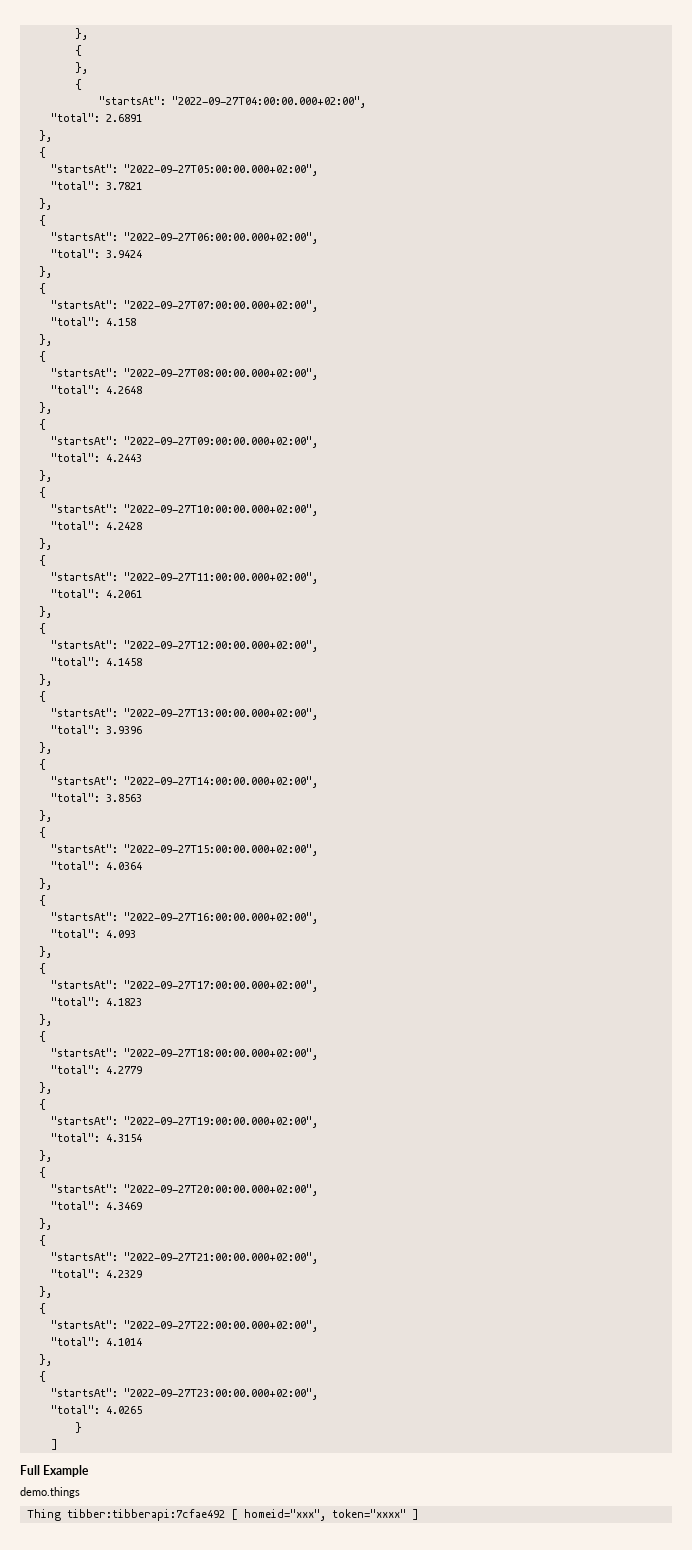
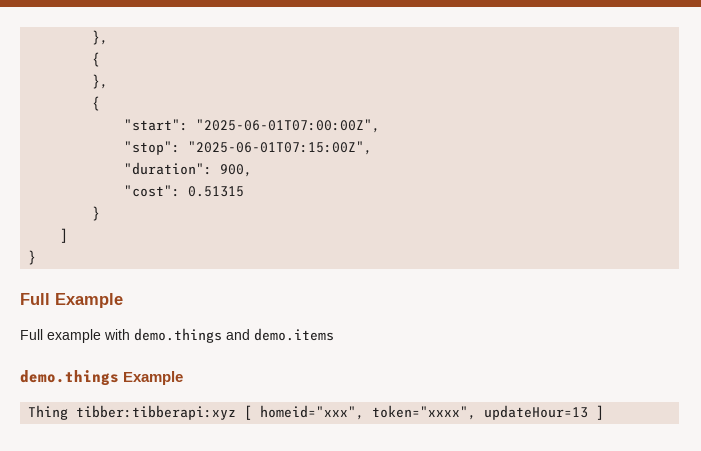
[98,96,366,108] [50,113,142,122] [38,130,52,142] [38,147,46,158] [50,164,318,176] [50,181,142,190] [38,198,52,210] [38,215,46,226] [50,232,318,244] [50,249,142,258] [38,266,52,278] [38,283,46,294] [50,300,318,312] [50,317,136,326] [38,334,52,346] [38,351,46,362] [50,368,318,380] [50,385,142,394] [38,402,52,414] [38,419,46,430] [50,436,318,448] [50,453,142,462] [38,470,52,482] [38,487,46,498] [50,504,318,516] [50,521,142,530] [38,538,52,550] [38,555,46,566] [50,572,318,584] [50,589,142,598] [38,606,52,618] [38,623,46,634] [50,640,318,652] [50,657,142,666] [38,674,52,686] [38,691,46,702] [50,708,318,720] [50,725,142,734] [38,742,52,754] [38,759,46,770] [50,776,318,788] [50,793,142,802] [38,810,52,822] [38,827,46,838] [50,844,318,856] [50,861,142,870] [38,878,52,890] [38,895,46,906] [50,912,318,924] [50,929,136,938] [38,946,52,958] [38,963,46,974] [50,980,318,992] [50,997,142,1006] [38,1014,52,1026] [38,1031,46,1042] [50,1048,318,1060] [50,1065,142,1074] [38,1082,52,1094] [38,1099,46,1110] [50,1116,318,1128] [50,1133,142,1142] [38,1150,52,1162] [38,1167,46,1178] [50,1184,318,1196] [50,1201,142,1210] [38,1218,52,1230] [38,1235,46,1246] [50,1252,318,1264] [50,1269,142,1278] [38,1286,52,1298] [38,1303,46,1314] [50,1320,318,1332] [50,1337,142,1346] [38,1354,52,1366] [38,1371,46,1382] [50,1388,318,1400] [50,1405,142,1414] "startsAt": "2022-09-27T04:00:00.000+02:00", // "total": 2.6891 // }, // { // "startsAt": "2022-09-27T05:00:00.000+02:00", // "total": 3.7821 // }, // { // "startsAt": "2022-09-27T06:00:00.000+02:00", // "total": 3.9424 // }, // { // "startsAt": "2022-09-27T07:00:00.000+02:00", // "total": 4.158 // }, // { // "startsAt": "2022-09-27T08:00:00.000+02:00", // "total": 4.2648 // }, // { // "startsAt": "2022-09-27T09:00:00.000+02:00", // "total": 4.2443 // }, // { // "startsAt": "2022-09-27T10:00:00.000+02:00", // "total": 4.2428 // }, // { // "startsAt": "2022-09-27T11:00:00.000+02:00", // "total": 4.2061 // }, // { // "startsAt": "2022-09-27T12:00:00.000+02:00", // "total": 4.1458 // }, // { // "startsAt": "2022-09-27T13:00:00.000+02:00", // "total": 3.9396 // }, // { // "startsAt": "2022-09-27T14:00:00.000+02:00", // "total": 3.8563 // }, // { // "startsAt": "2022-09-27T15:00:00.000+02:00", // "total": 4.0364 // }, // { // "startsAt": "2022-09-27T16:00:00.000+02:00", // "total": 4.093 // }, // { // "startsAt": "2022-09-27T17:00:00.000+02:00", // "total": 4.1823 // }, // { // "startsAt": "2022-09-27T18:00:00.000+02:00", // "total": 4.2779 // }, // { // "startsAt": "2022-09-27T19:00:00.000+02:00", // "total": 4.3154 // }, // { // "startsAt": "2022-09-27T20:00:00.000+02:00", // "total": 4.3469 // }, // { // "startsAt": "2022-09-27T21:00:00.000+02:00", // "total": 4.2329 // }, // { // "startsAt": "2022-09-27T22:00:00.000+02:00", // "total": 4.1014 // }, // { // "startsAt": "2022-09-27T23:00:00.000+02:00", // "total": 4.0265 -> [124,119,381,133] [124,141,373,155] [124,162,253,177] [124,185,245,197] "start": "2025-06-01T07:00:00Z", // "stop": "2025-06-01T07:15:00Z", // "duration": 900, // "cost": 0.51315
(58, 1444) none -> [28,250,37,265] // }
[20,1487,80,1498] demo.things -> [20,328,334,343] [20,370,184,386] Full example with demo.things and demo.items // demo.things Example
[66,1509,225,1521] tibber:tibberapi:7cfae492 -> [76,405,237,420] tibber:tibberapi:xyz
[331,1509,406,1518] token="xxxx" -> [372,405,589,420] token="xxxx", updateHour=13

